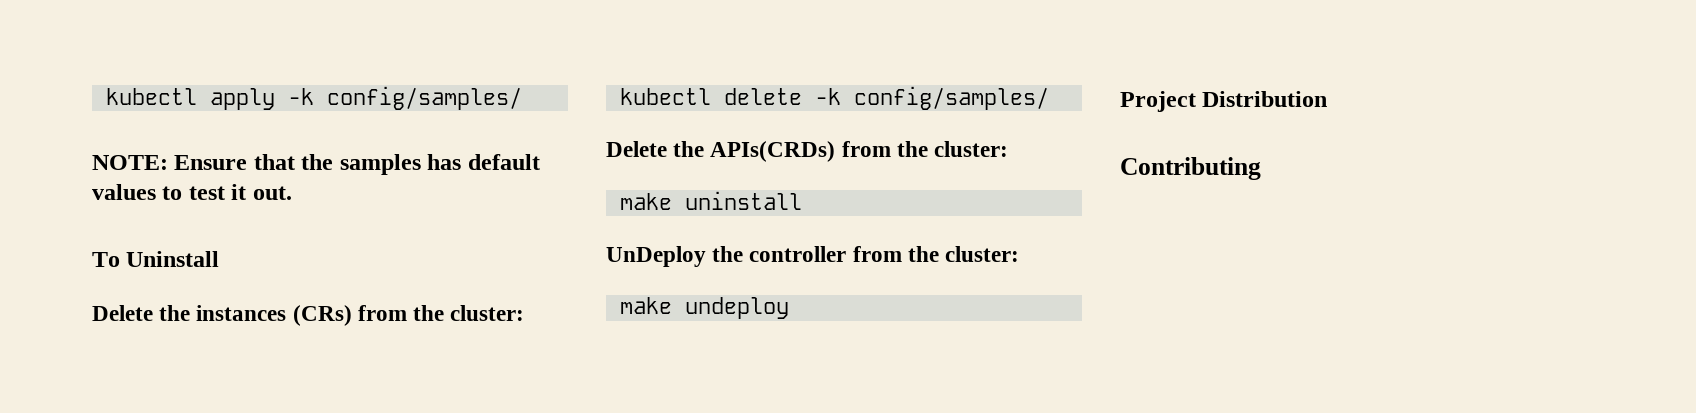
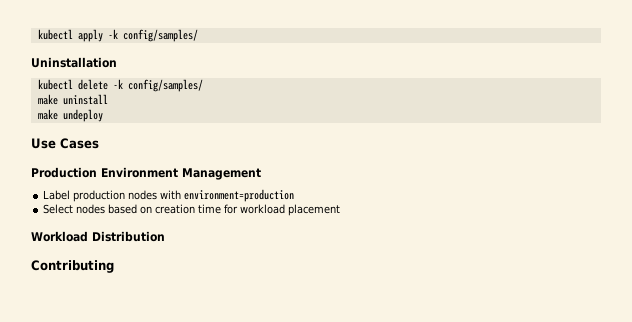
[92,154,540,175] [92,184,292,200] [92,251,220,267] [92,305,525,326] [619,86,1049,110] [606,141,1009,162] [619,191,802,210] [606,246,1020,267] [619,297,789,319] [1120,91,1196,112] NOTE: Ensure that the samples has default values to test it out. // To Uninstall // Delete the instances (CRs) from the cluster: // kubectl delete -k config/samples/ // Delete the APIs(CRDs) from the cluster: // make uninstall // UnDeploy the controller from the cluster: // make undeploy // Project -> [31,57,117,68] [37,79,203,92] [37,94,108,105] [37,109,103,122] [31,138,99,149] [31,167,261,180] [43,189,295,202] [43,204,341,216] [31,231,88,242] Uninstallation // kubectl delete -k config/samples/ // make uninstall // make undeploy // Use Cases // Production Environment Management // Label production nodes with environment=production // Select nodes based on creation time for workload placement // Workload

